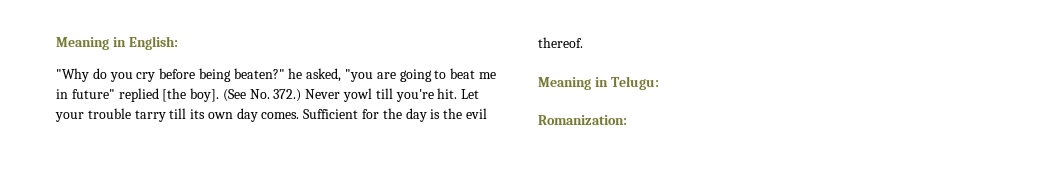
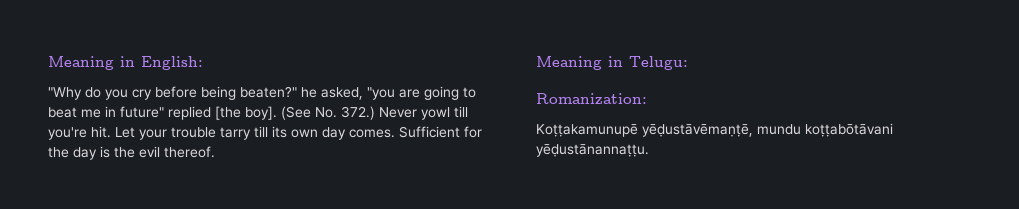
(627, 120) none -> [536,123,893,137] [536,144,649,157] // Koṭṭakamunupē yēḍustāvēmaṇṭē, mundu koṭṭabōtāvani yēḍustānannaṭṭu.

